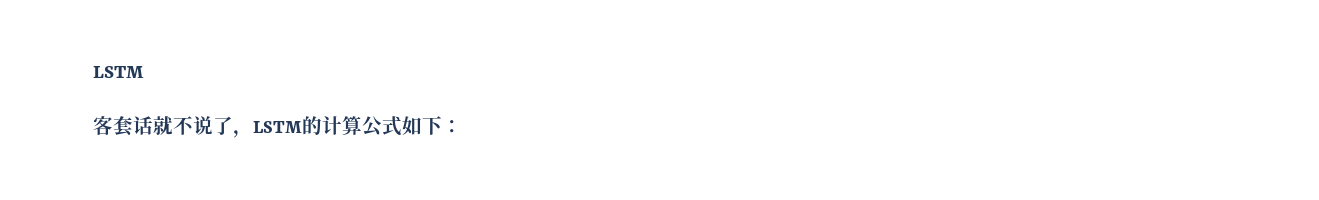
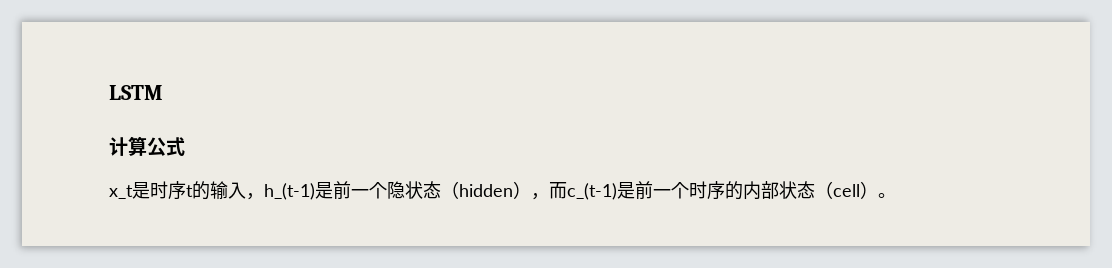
[93,116,462,138] 客套话就不说了，LSTM的计算公式如下： -> [109,136,185,156] [109,181,896,200] 计算公式 // x_t是时序t的输入，h_(t-1)是前一个隐状态（hidden），而c_(t-1)是前一个时序的内部状态（cell）。

